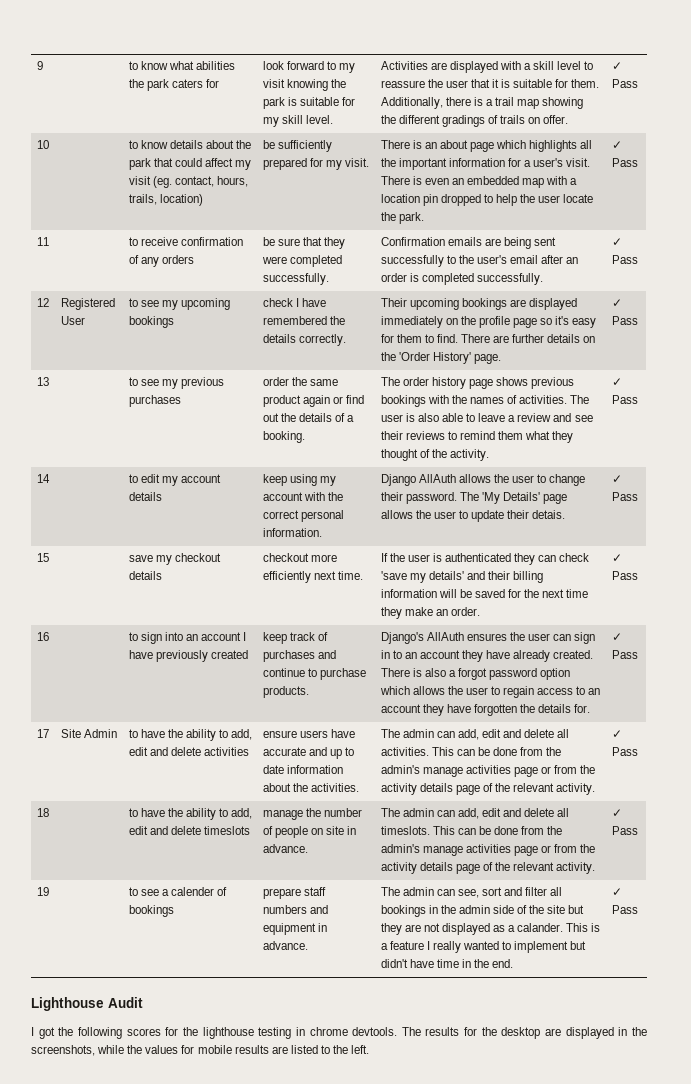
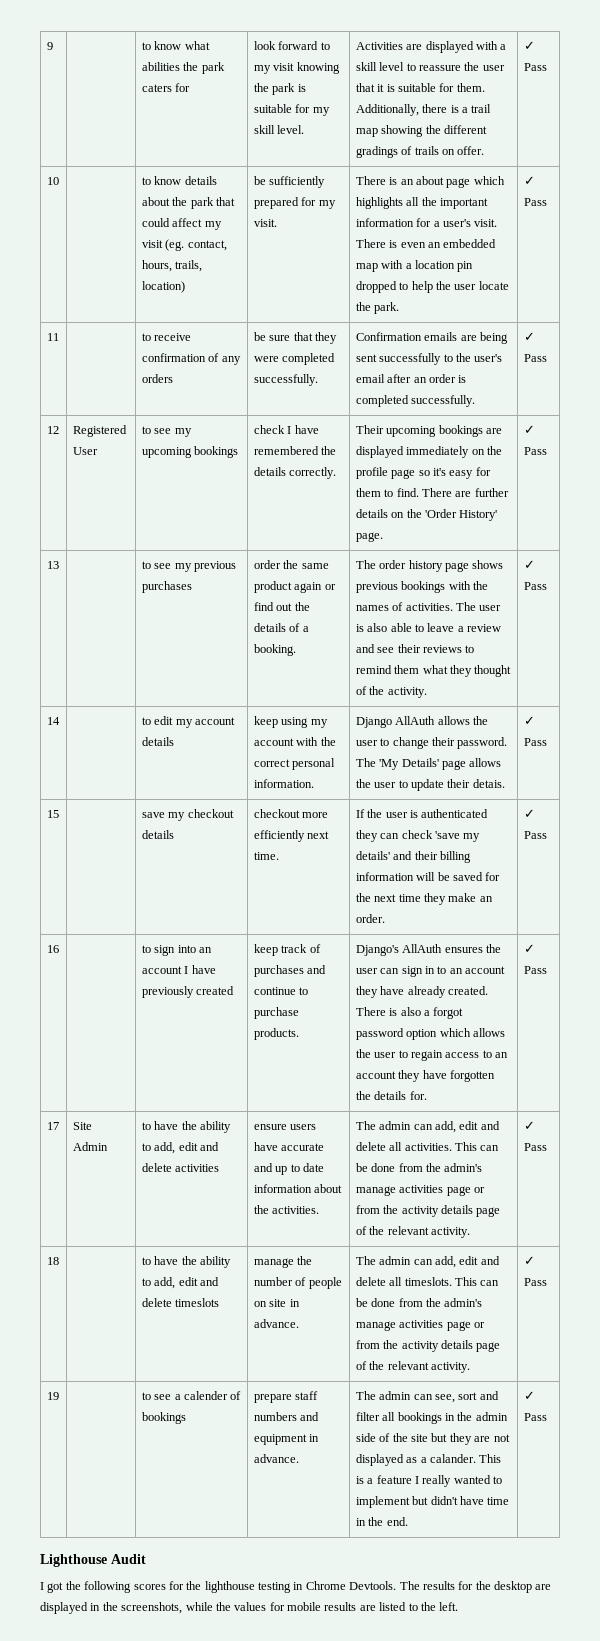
[309,1027,398,1036] chrome devtools. -> [305,1581,397,1590] Chrome Devtools.

